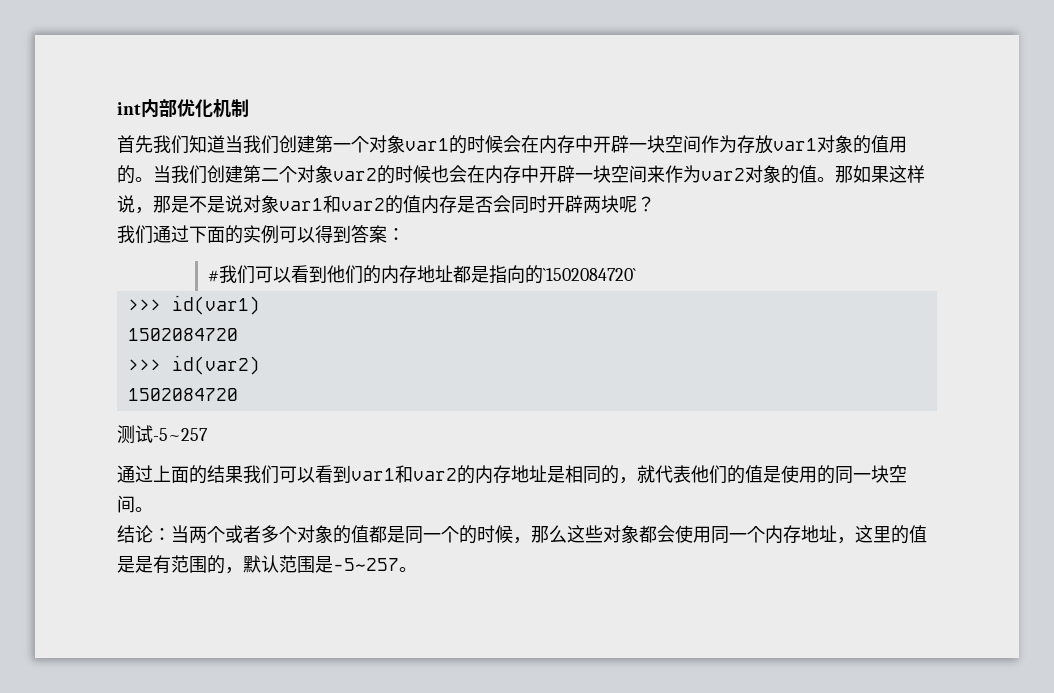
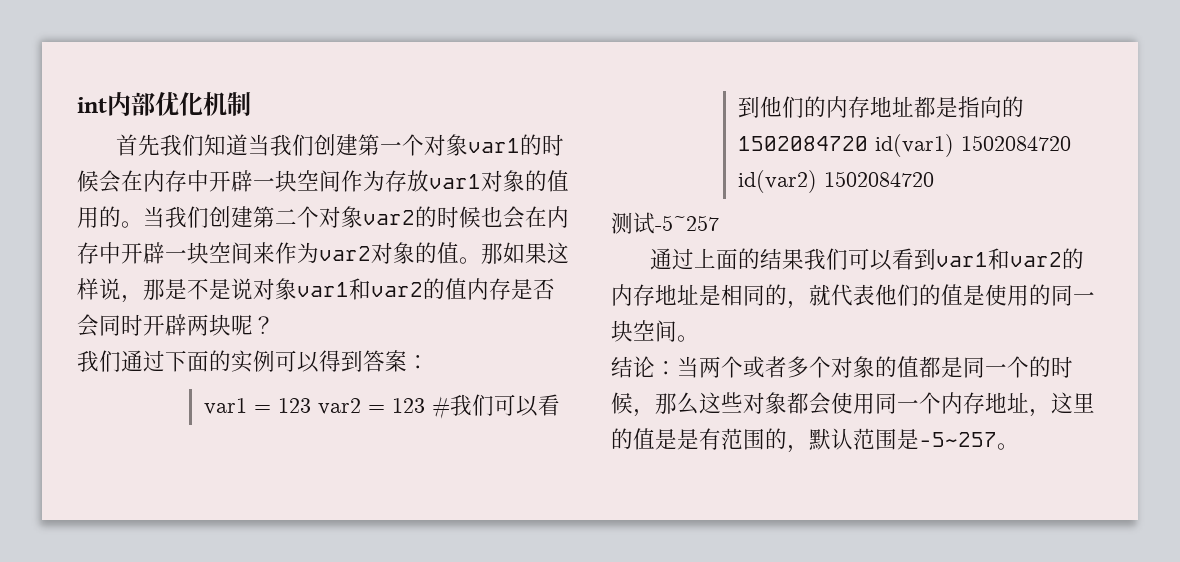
(405, 234) none -> [204,398,426,415] var1 = 123 var2 = 123
[543,268,637,281] [127,299,161,311] `1502084720` // >>> -> [738,136,869,151] 1502084720
[127,328,238,341] [127,359,161,371] // 1502084720 // >>> -> [961,135,1072,151] 1502084720
(260, 365) // -> (818, 181) none

